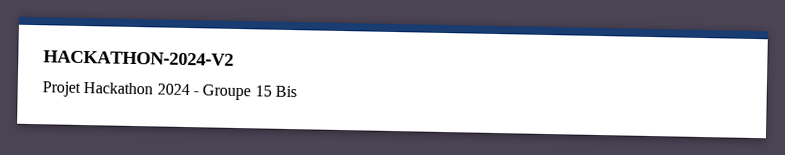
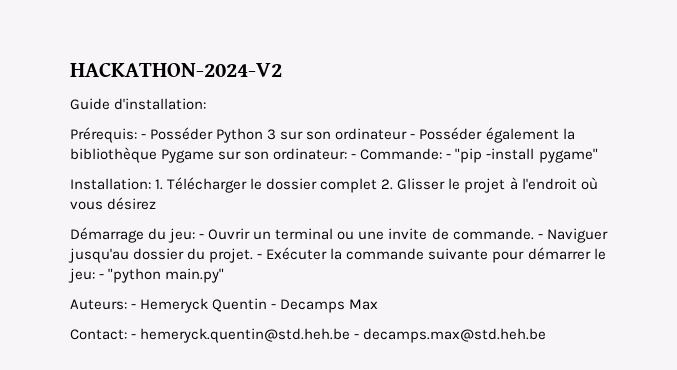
[42,81,297,101] Projet Hackathon 2024 - Groupe 15 Bis -> [70,98,207,110] [70,127,575,143] [70,147,598,163] [70,177,598,193] [70,197,157,210] [70,227,608,243] [68,247,606,263] [68,268,225,283] [70,298,379,313] [70,328,547,343] Guide d'installation: // Prérequis: - Posséder Python 3 sur son ordinateur - Posséder également la bibliothèque Pygame sur son ordinateur: - Commande: - "pip -install pygame" // Installation: 1. Télécharger le dossier complet 2. Glisser le projet à l'endroit où vous désirez // Démarrage du jeu: - Ouvrir un terminal ou une invite de commande. - Naviguer jusqu'au dossier du projet. - Exécuter la commande suivante pour démarrer le jeu: - "python main.py" // Auteurs: - Hemeryck Quentin - Decamps Max // Contact: - hemeryck.quentin@std.heh.be - decamps.max@std.heh.be

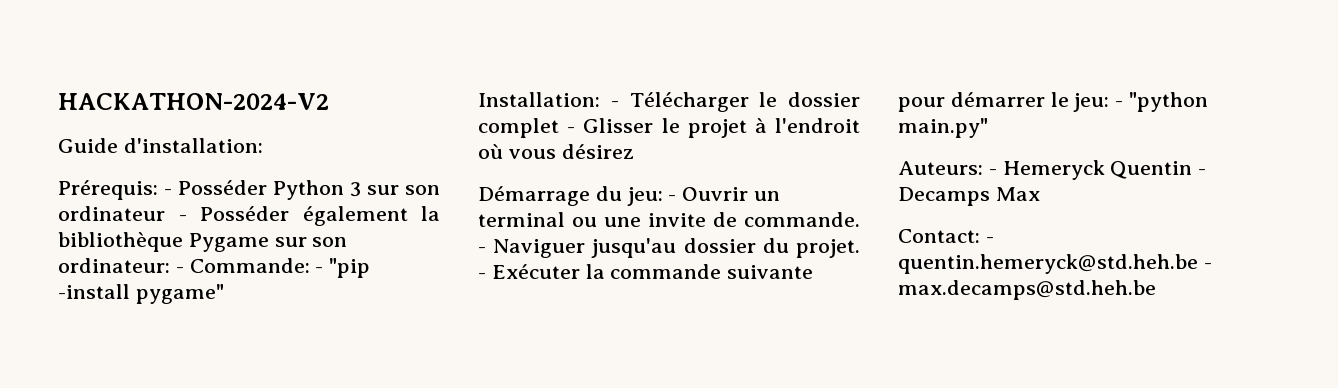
[155,179,164,190] 1. -> [610,101,619,107] -
[381,179,394,190] 2. -> [567,127,576,133] -
[140,328,547,343] hemeryck.quentin@std.heh.be - decamps.max@std.heh.be -> [898,254,1212,274] [898,280,1156,300] quentin.hemeryck@std.heh.be - max.decamps@std.heh.be

